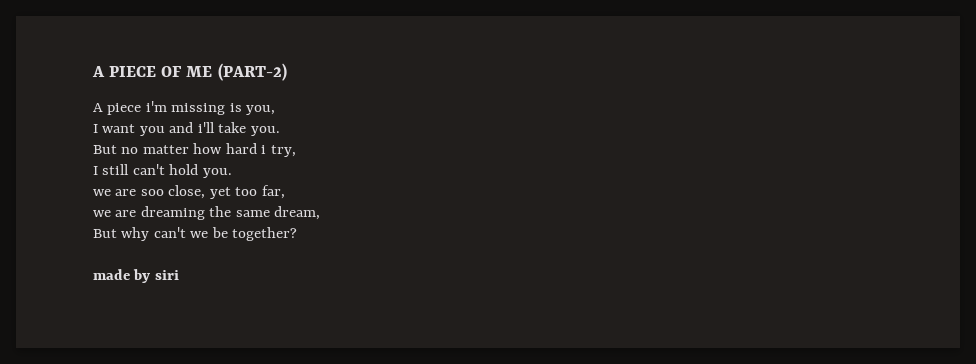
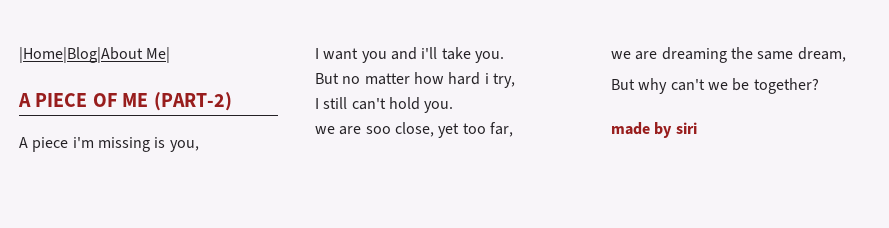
(92, 71) none -> [19,47,171,63] |Home|Blog|About Me| //

